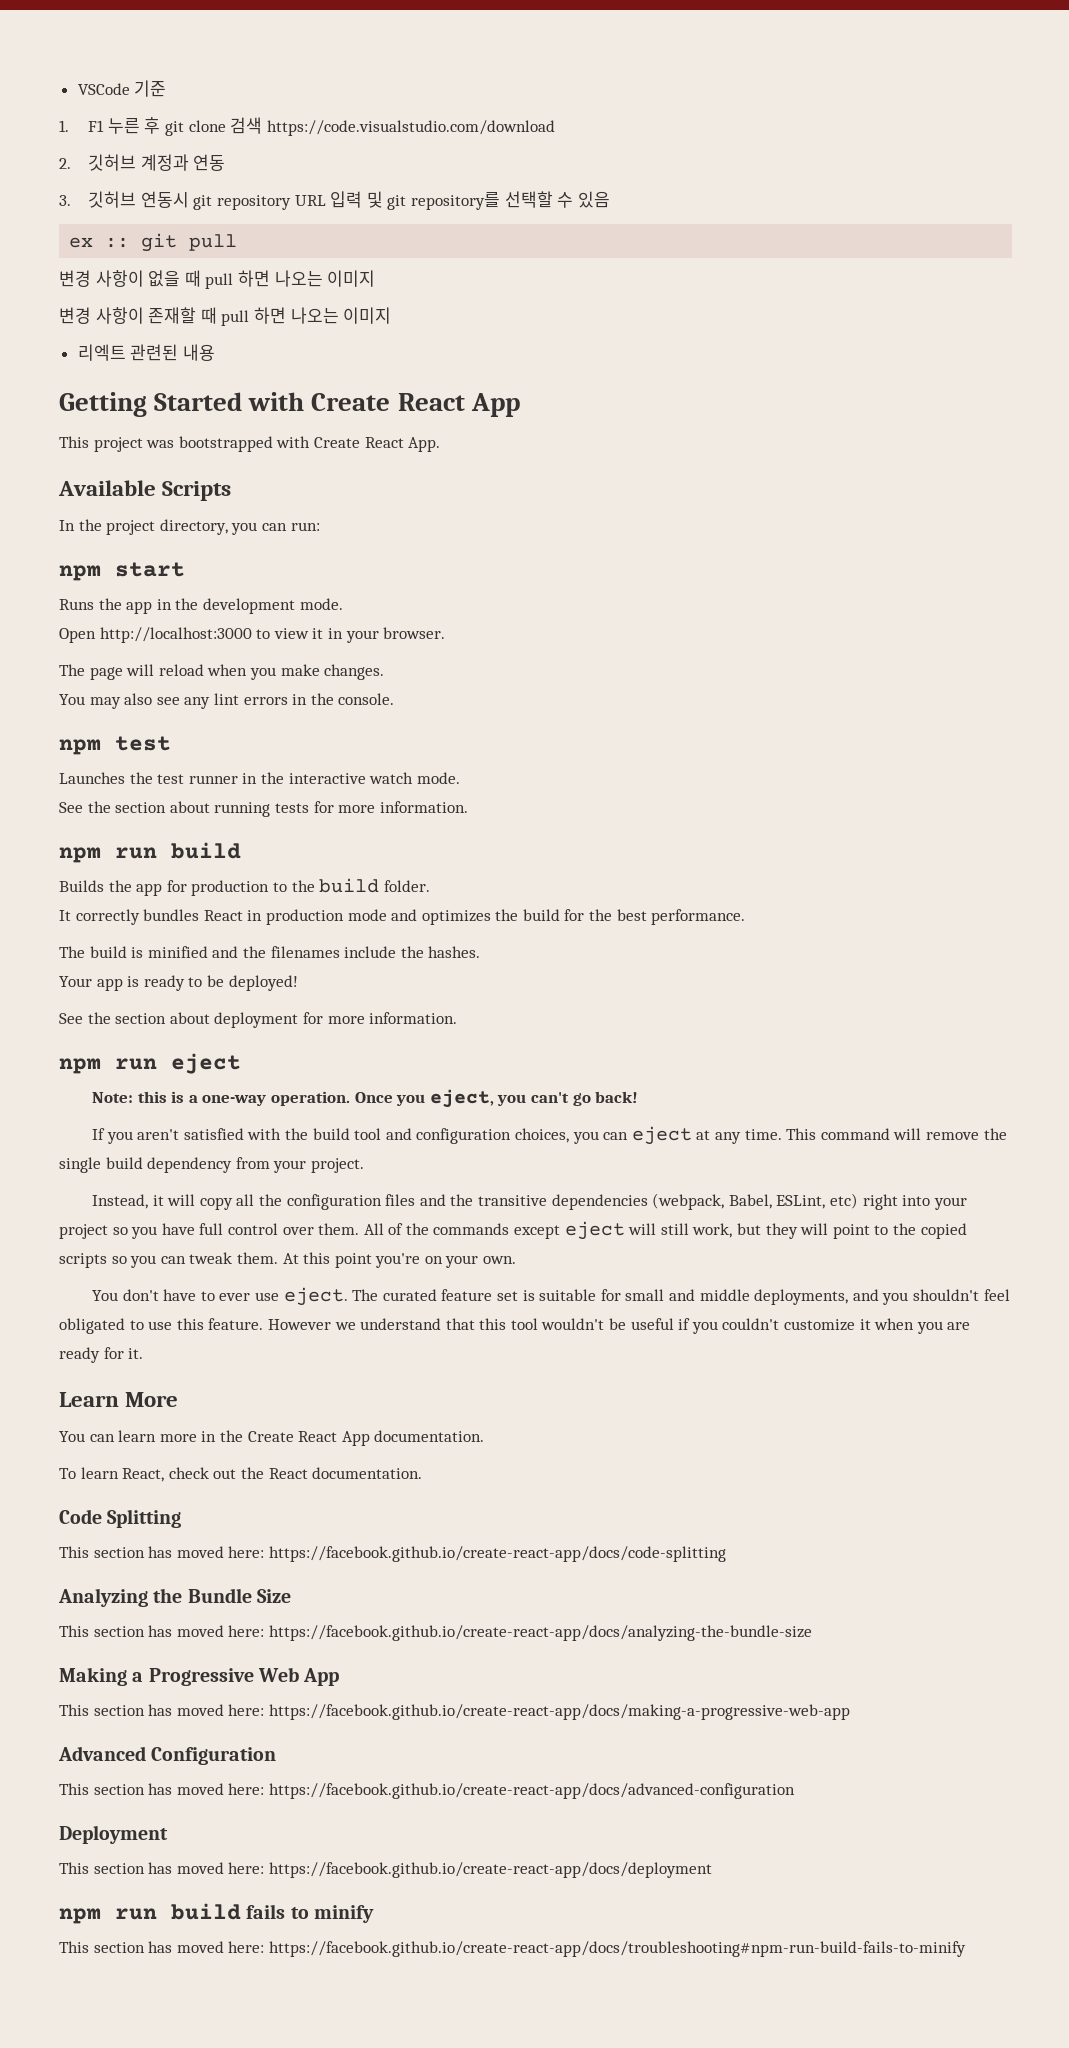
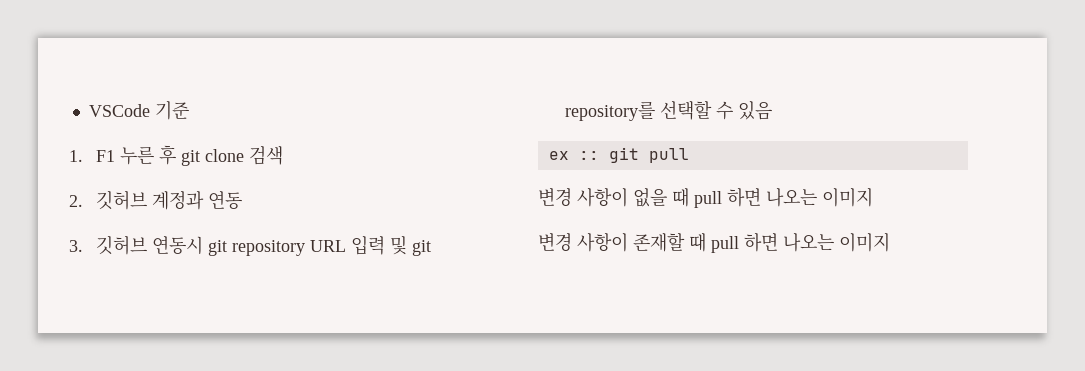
[266,120,555,136] https://code.visualstudio.com/download -> (284, 155) none
[77,344,215,361] [59,392,520,417] [59,436,441,452] [58,480,232,501] [59,519,320,535] [59,562,185,581] [59,598,343,614] [59,627,446,643] [59,664,385,680] [59,693,395,709] [59,736,171,755] [59,772,460,784] [59,801,468,817] [59,842,241,863] [59,878,430,896] [59,909,746,925] [59,946,481,958] [59,975,298,991] [59,1012,458,1028] [59,1053,241,1074] [92,1089,639,1108] [92,1126,1007,1145] [59,1157,364,1173] [92,1193,967,1210] [59,1221,967,1240] [59,1252,517,1268] [92,1287,1010,1306] [59,1318,971,1334] [59,1347,144,1363] [59,1392,179,1407] [59,1430,485,1446] [59,1467,423,1482] [59,1509,182,1528] [59,1546,726,1562] [58,1588,291,1607] [59,1625,812,1641] [59,1667,340,1686] [59,1704,850,1720] [58,1746,277,1765] [59,1783,795,1799] [59,1825,168,1844] [59,1862,712,1878] [59,1903,374,1924] [59,1941,966,1957] // 리엑트 관련된 내용 // Getting Started with Create React App // This project was bootstrapped with Create React App. // Available Scripts // In the project directory, you can run: // npm start // Runs the app in the development mode. // Open http://localhost:3000 to view it in your browser. // The page will reload when you make changes. // You may also see any lint errors in the console. // npm test // Launches the test runner in the interactive watch mode. // See the section about running tests for more information. // npm run build // Builds the app for production to the build folder. // It correctly bundles React in production mode and optimizes the build for the best performance. // The build is minified and the filenames include the hashes. // Your app is ready to be deployed! // See the section about deployment for more information. // npm run eject // Note: this is a one-way operation. Once you eject, you can't go back! // If you aren't satisfied with the build tool and configuration choices, you can eject at any time. This command will remove the single build dependency from your project. // Instead, it will copy all the configuration files and the transitive dependencies (webpack, Babel, ESLint, etc) right into your project so you have full control over them. All of the commands except eject will still work, but they will point to the copied scripts so you can tweak them. At this point you're on your own. // You don't have to ever use eject. The curated feature set is suitable for small and middle deployments, and you shouldn't feel obligated to use this feature. However we understand that this tool wouldn't be useful if you couldn't customize it when you are ready for it. // Learn More // You can learn more in the Create React App documentation. // To learn React, check out the React documentation. // Code Splitting // This section has moved here: https://facebook.github.io/create-react-app/docs/code-splitting // Analyzing the Bundle Size // This section has moved here: https://facebook.github.io/create-react-app/docs/analyzing-the-bundle-size // Making a Progressive Web App // This section has moved here: https://facebook.github.io/create-react-app/docs/making-a-progressive-web-app // Advanced Configuration // This section has moved here: https://facebook.github.io/create-react-app/docs/advanced-configuration // Deployment // This section has moved here: https://facebook.github.io/create-react-app/docs/deployment // npm run build fails to minify // This section has moved here: https://facebook.github.io/create-react-app/docs/troubleshooting#npm-run-build-fails-to-minify -> (890, 242) none

